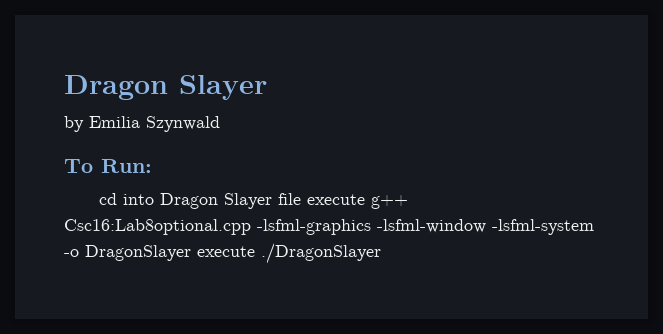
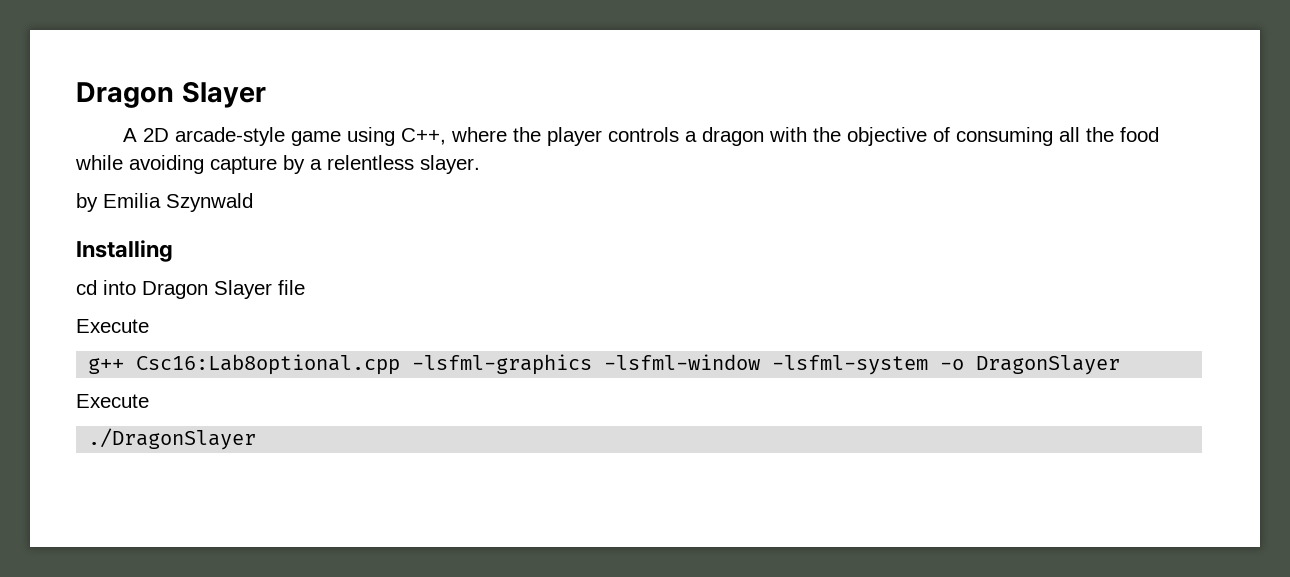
[64,75,267,100] Dragon Slayer -> [76,81,266,108] [122,127,1159,146] [75,155,480,174] Dragon Slayer // A 2D arcade-style game using C++, where the player controls a dragon with the objective of consuming all the food while avoiding capture by a relentless slayer.
[64,159,152,173] To Run: -> [76,240,173,262] Installing
[307,194,366,205] execute -> [76,319,149,333] // Execute //
[197,246,255,257] execute -> [76,394,149,408] // Execute //

